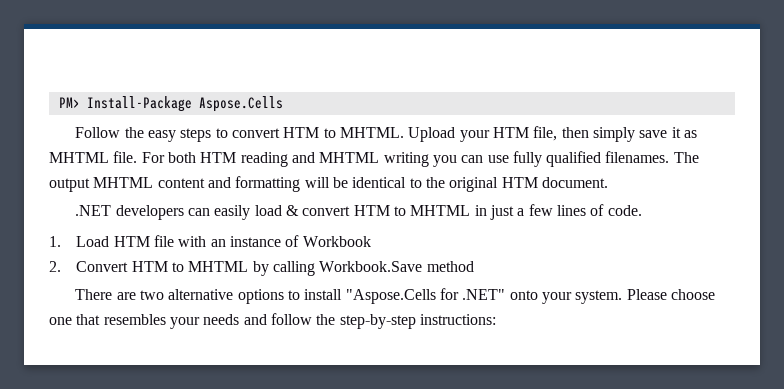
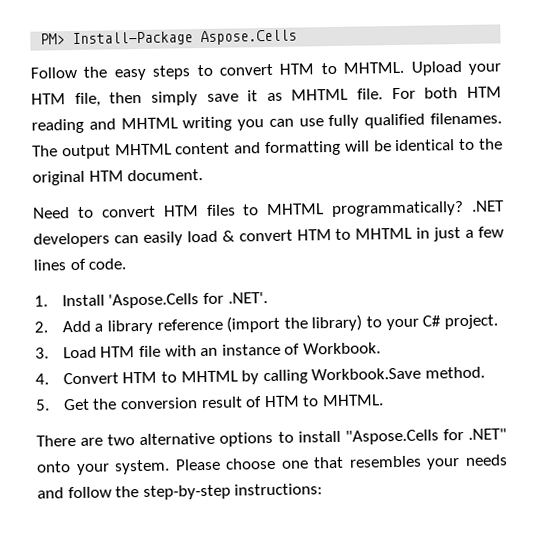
(608, 182) none -> [33,200,465,219] Need to convert HTM files to MHTML programmatically?
(61, 241) none -> [61,292,268,309] [34,314,498,335] [35,347,49,359] Install 'Aspose.Cells for .NET'. // 2. Add a library reference (import the library) to your C# project. // 3.
[302,236,371,247] [49,261,61,272] Workbook // 2. -> [303,342,382,355] [35,373,49,385] Workbook. // 4.
[426,261,474,272] method -> [425,366,486,379] [35,394,385,411] method. // 5. Get the conversion result of HTM to MHTML.

